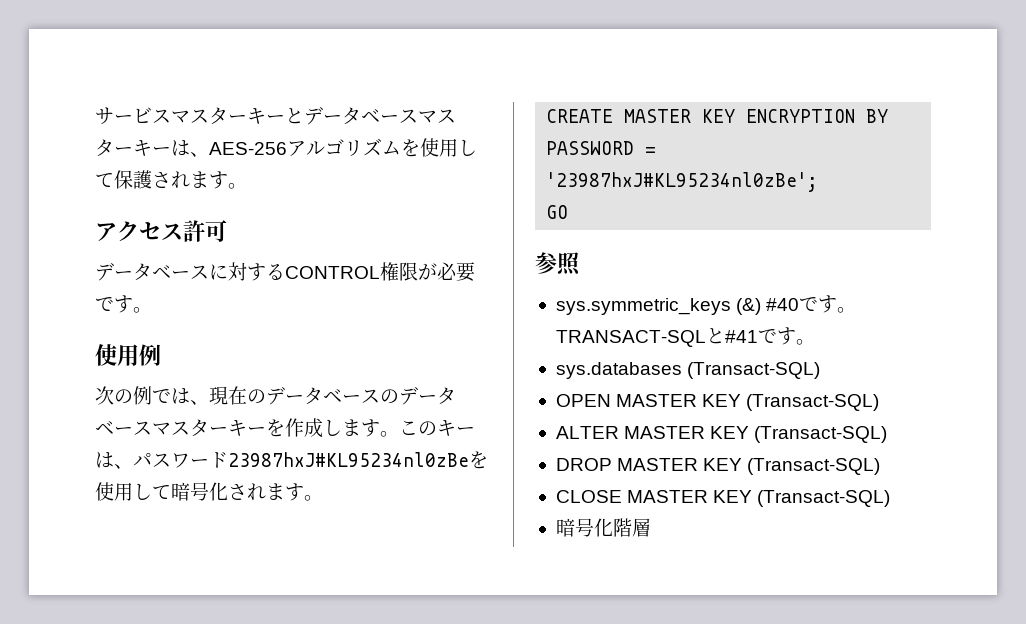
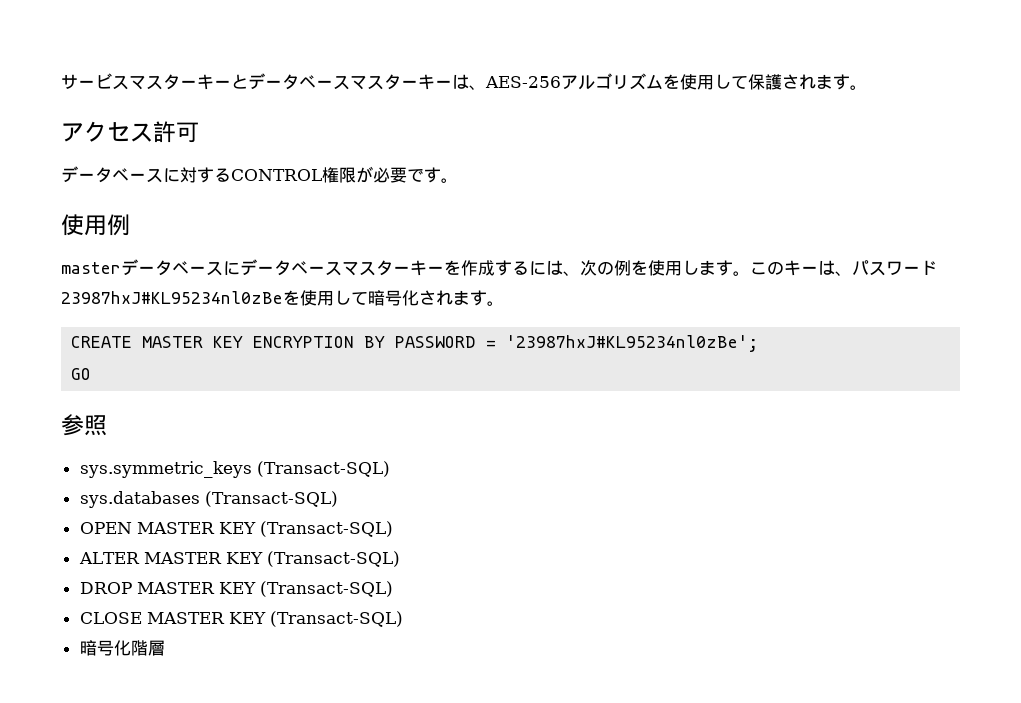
[95,386,399,405] 次の例では、現在のデータベースの -> [61,259,240,276] masterデータベースに
(323, 428) none -> [495,260,682,276] するには、次の例を使用
[736,295,857,315] [555,327,815,347] (&) #40です。TRANSACT-SQLと#41です。 -> [256,461,390,477] (Transact-SQL)

